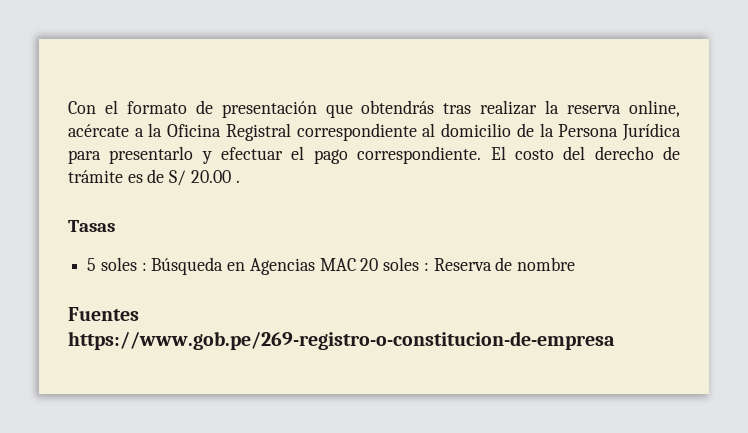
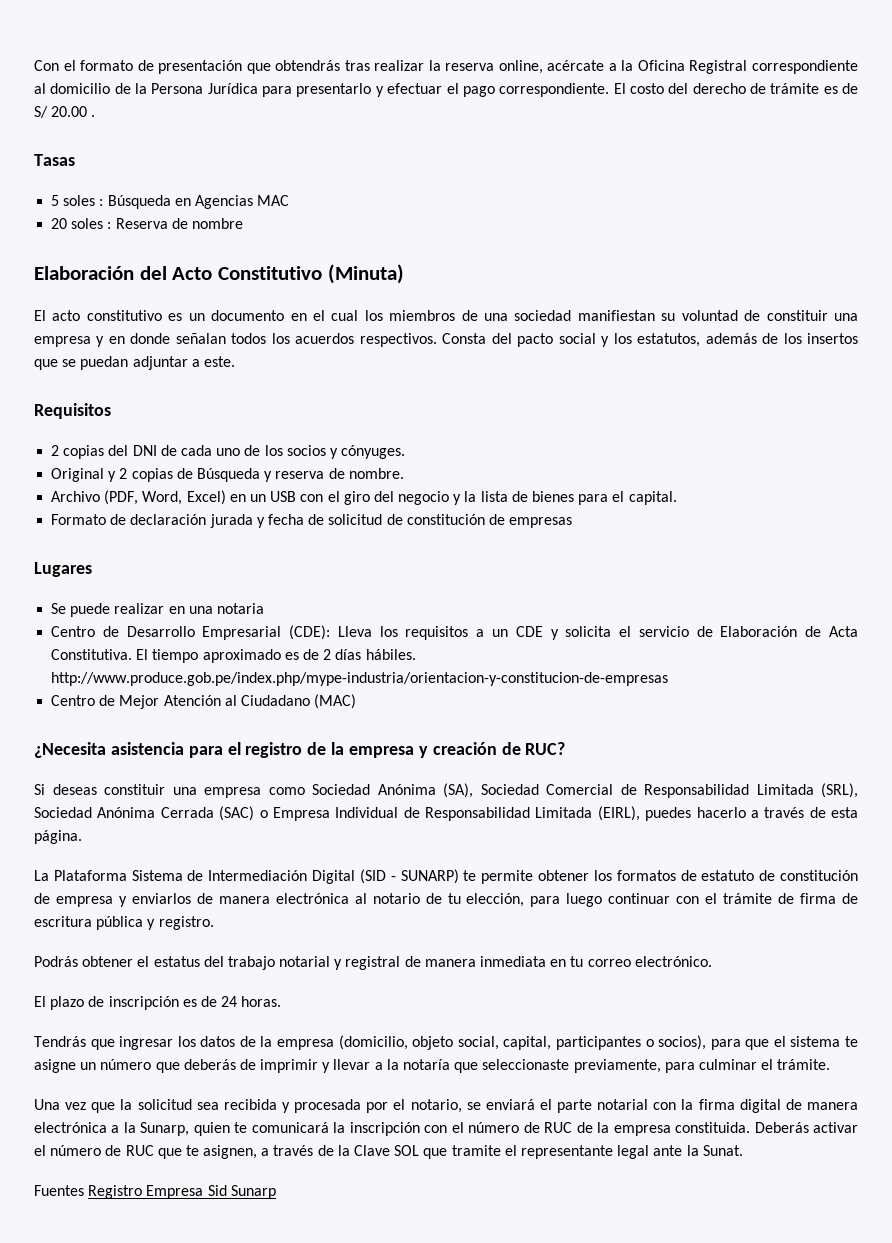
(356, 264) none -> (290, 200) //
[68,307,139,321] [68,331,615,350] Fuentes https://www.gob.pe/269-registro-o-constitucion-de-empresa -> [34,264,404,284] [34,310,859,321] [34,333,859,347] [34,356,235,370] [34,403,111,419] [51,445,406,459] [51,468,404,482] [51,490,677,505] [51,514,573,528] [34,562,92,577] [51,603,264,617] [51,625,858,640] [51,649,416,663] [51,672,669,686] [51,694,357,709] [34,742,566,758] [34,783,858,798] [34,806,858,821] [34,830,82,844] [34,869,859,884] [34,893,859,907] [34,916,214,930] [34,956,712,970] [34,996,282,1010] [34,1035,858,1050] [34,1059,831,1073] [34,1099,858,1113] [34,1122,859,1136] [34,1145,743,1159] [34,1185,276,1199] Elaboración del Acto Constitutivo (Minuta) // El acto constitutivo es un documento en el cual los miembros de una sociedad manifiestan su voluntad de constituir una empresa y en donde señalan todos los acuerdos respectivos. Consta del pacto social y los estatutos, además de los insertos que se puedan adjuntar a este. // Requisitos // 2 copias del DNI de cada uno de los socios y cónyuges. // Original y 2 copias de Búsqueda y reserva de nombre. // Archivo (PDF, Word, Excel) en un USB con el giro del negocio y la lista de bienes para el capital. // Formato de declaración jurada y fecha de solicitud de constitución de empresas // Lugares // Se puede realizar en una notaria // Centro de Desarrollo Empresarial (CDE): Lleva los requisitos a un CDE y solicita el servicio de Elaboración de Acta Constitutiva. El tiempo aproximado es de 2 días hábiles. http://www.produce.gob.pe/index.php/mype-industria/orientacion-y-constitucion-de-empresas // Centro de Mejor Atención al Ciudadano (MAC) // ¿Necesita asistencia para el registro de la empresa y creación de RUC? // Si deseas constituir una empresa como Sociedad Anónima (SA), Sociedad Comercial de Responsabilidad Limitada (SRL), Sociedad Anónima Cerrada (SAC) o Empresa Individual de Responsabilidad Limitada (EIRL), puedes hacerlo a través de esta página. // La Plataforma Sistema de Intermediación Digital (SID - SUNARP) te permite obtener los formatos de estatuto de constitución de empresa y enviarlos de manera electrónica al notario de tu elección, para luego continuar con el trámite de firma de escritura pública y registro. // Podrás obtener el estatus del trabajo notarial y registral de manera inmediata en tu correo electrónico. // El plazo de inscripción es de 24 horas. // Tendrás que ingresar los datos de la empresa (domicilio, objeto social, capital, participantes o socios), para que el sistema te asigne un número que deberás de imprimir y llevar a la notaría que seleccionaste previamente, para culminar el trámite. // Una vez que la solicitud sea recibida y procesada por el notario, se enviará el parte notarial con la firma digital de manera electrónica a la Sunarp, quien te comunicará la inscripción con el número de RUC de la empresa constituida. Deberás activar el número de RUC que te asignen, a través de la Clave SOL que tramite el representante legal ante la Sunat. // Fuentes Registro Empresa Sid Sunarp

